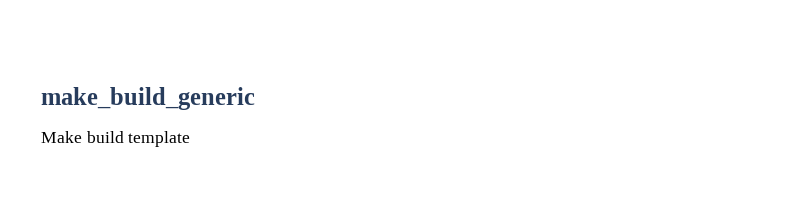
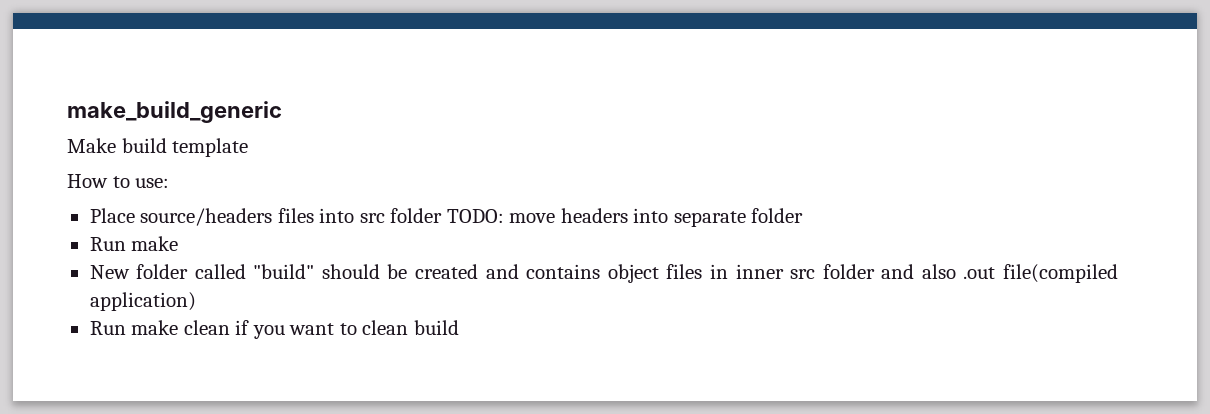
(191, 139) none -> [67,174,170,188] [89,208,804,227] [89,236,179,251] [89,264,1118,283] [89,292,196,311] [89,320,459,339] // How to use: // Place source/headers files into src folder TODO: move headers into separate folder // Run make // New folder called "build" should be created and contains object files in inner src folder and also .out file(compiled application) // Run make clean if you want to clean build

